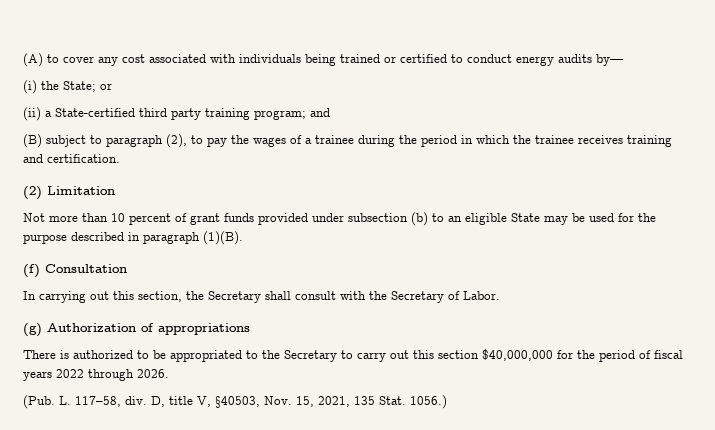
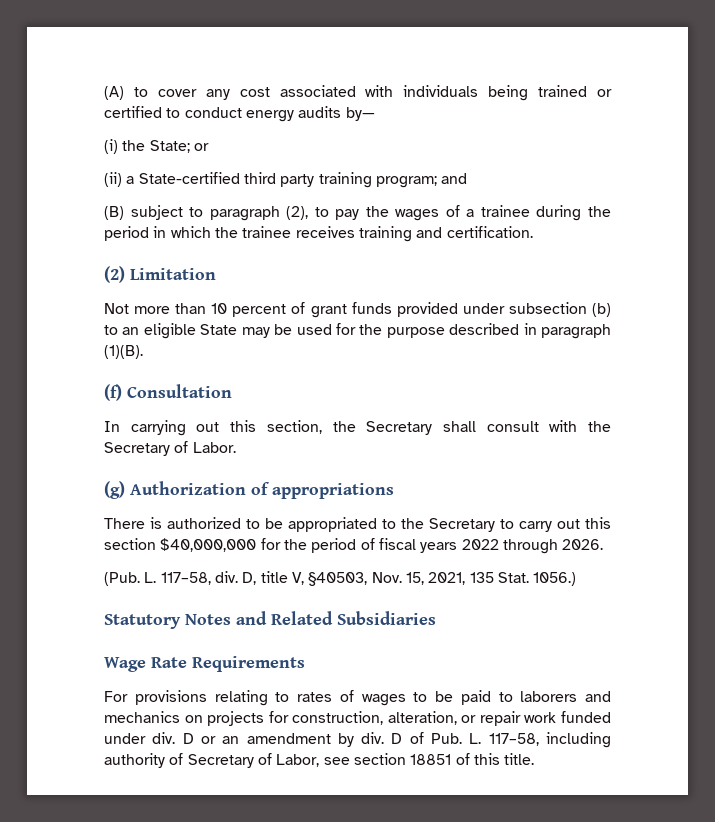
(447, 402) none -> [104,611,436,629] [104,656,305,672] [104,690,611,706] [104,711,611,726] [104,732,612,748] [104,753,535,768] // Statutory Notes and Related Subsidiaries // Wage Rate Requirements // For provisions relating to rates of wages to be paid to laborers and mechanics on projects for construction, alteration, or repair work funded under div. D or an amendment by div. D of Pub. L. 117–58, including authority of Secretary of Labor, see section 18851 of this title.

